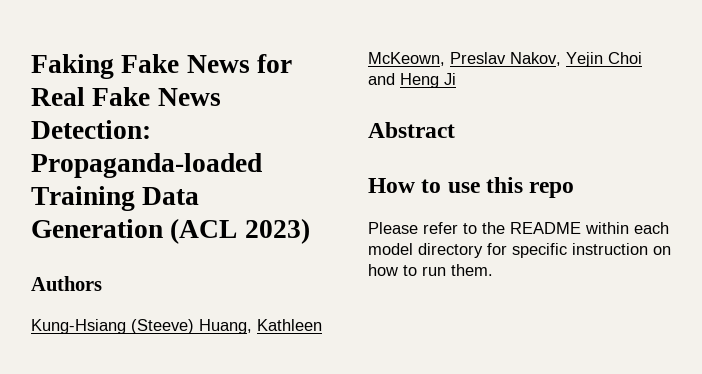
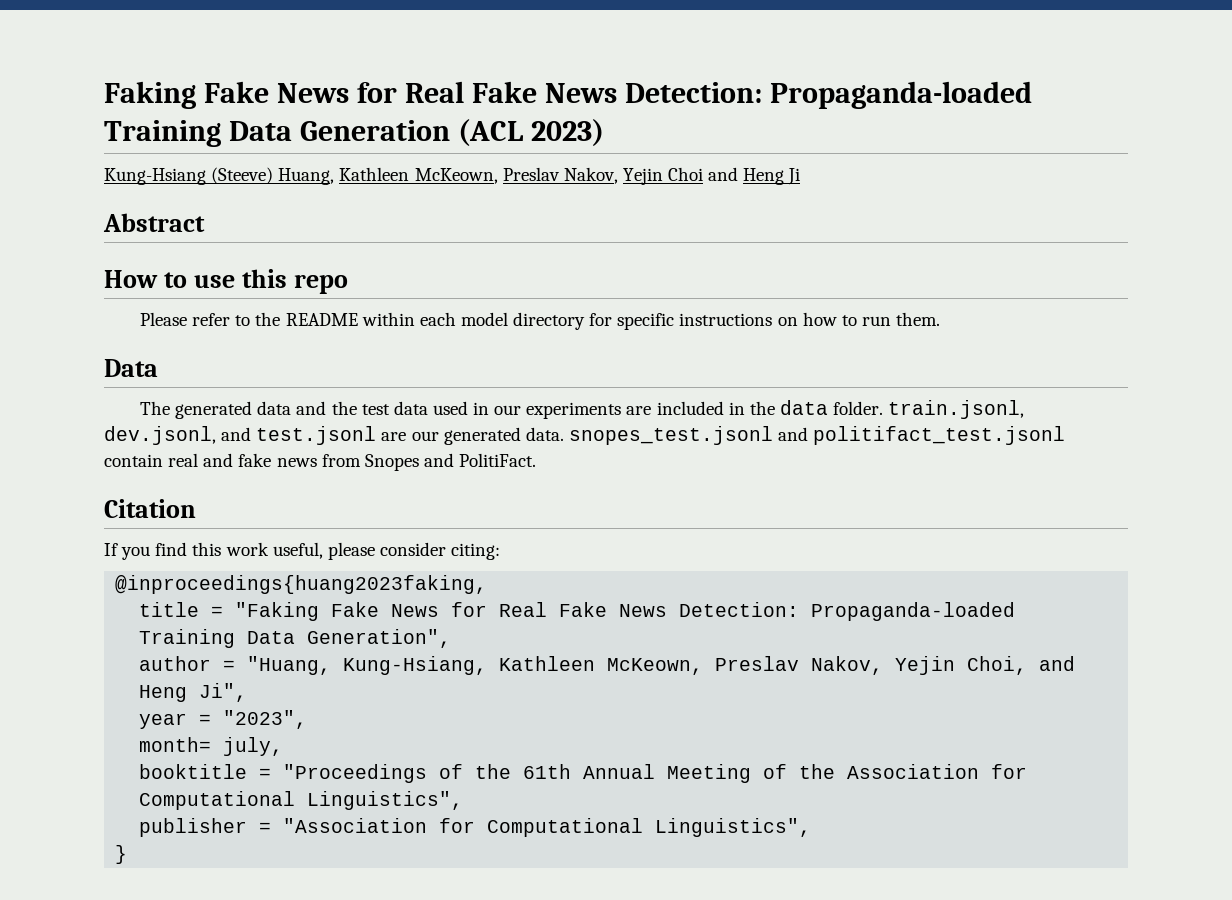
[31,276,102,291] // Authors -> (604, 132) none
[572,243,648,255] instruction -> [679,313,773,326] instructions
(493, 270) none -> [104,359,158,377] [140,400,1025,419] [104,426,1066,445] [104,453,537,471] [104,499,196,518] [104,542,501,560] [115,575,488,594] [139,602,1016,621] [139,629,452,648] [139,656,1076,675] [139,683,248,702] [139,710,308,729] [139,737,284,756] [139,764,1028,783] [139,791,464,810] [139,818,812,837] [115,845,128,864] // Data // The generated data and the test data used in our experiments are included in the data folder. train.jsonl, dev.jsonl, and test.jsonl are our generated data. snopes_test.jsonl and politifact_test.jsonl contain real and fake news from Snopes and PolitiFact. // Citation // If you find this work useful, please consider citing: // @inproceedings{huang2023faking, // title = "Faking Fake News for Real Fake News Detection: Propaganda-loaded Training Data Generation", // author = "Huang, Kung-Hsiang, Kathleen McKeown, Preslav Nakov, Yejin Choi, and Heng Ji", // year = "2023", // month= july, // booktitle = "Proceedings of the 61th Annual Meeting of the Association for Computational Linguistics", // publisher = "Association for Computational Linguistics", // }

